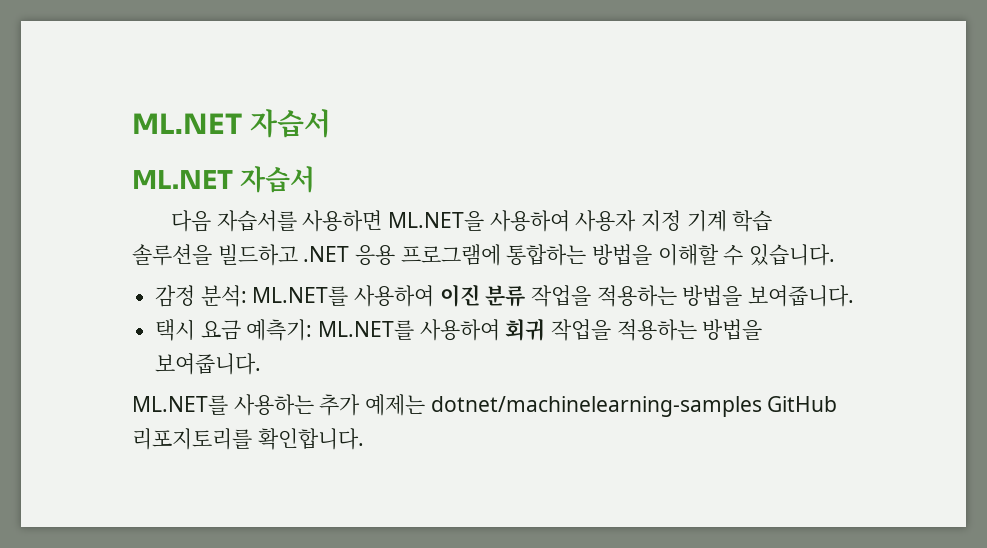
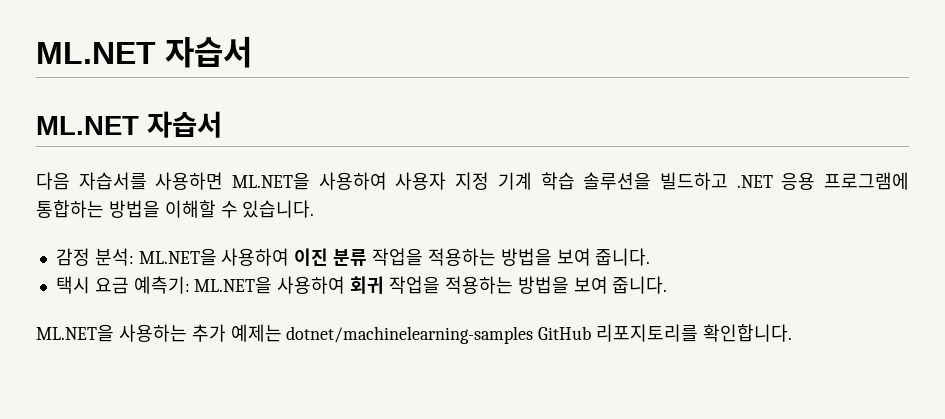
[252,286,349,306] ML.NET를 -> [138,248,217,266] ML.NET을
[748,285,855,307] 보여줍니다. -> [556,248,651,266] 보여 줍니다.
[318,320,415,340] ML.NET를 -> [194,276,273,294] ML.NET을
[155,353,262,375] [132,395,228,415] 보여줍니다. // ML.NET를 -> [573,276,668,294] [36,324,114,342] 보여 줍니다. // ML.NET을

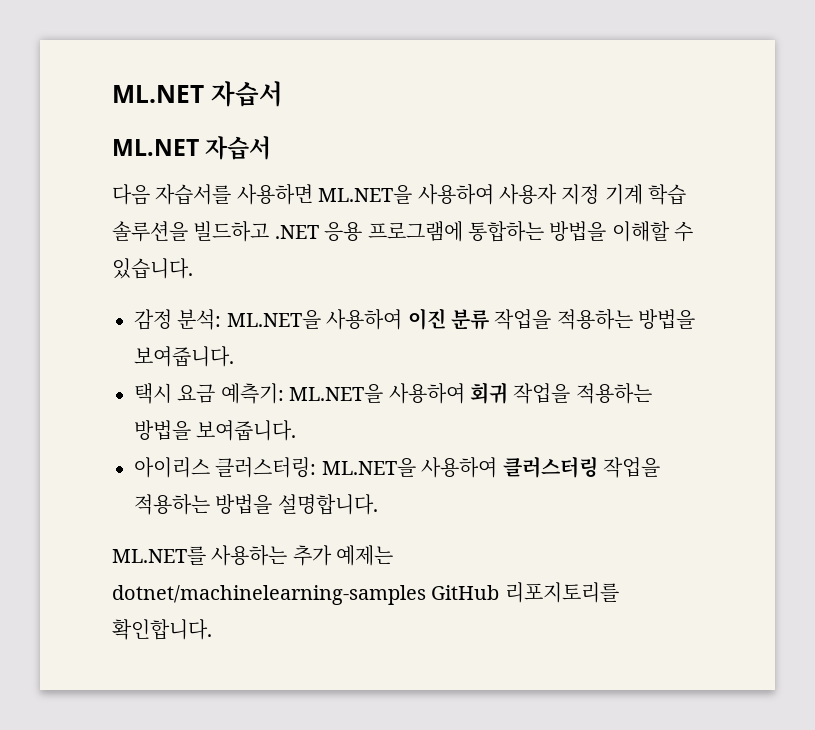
[556,248,651,266] 보여 줍니다. -> [134,346,234,367] 보여줍니다.
[573,276,668,294] [36,324,114,342] 보여 줍니다. // ML.NET을 -> [196,420,297,441] [134,456,660,478] [134,494,378,515] [112,546,206,565] 보여줍니다. // 아이리스 클러스터링: ML.NET을 사용하여 클러스터링 작업을 적용하는 방법을 설명합니다. // ML.NET를

